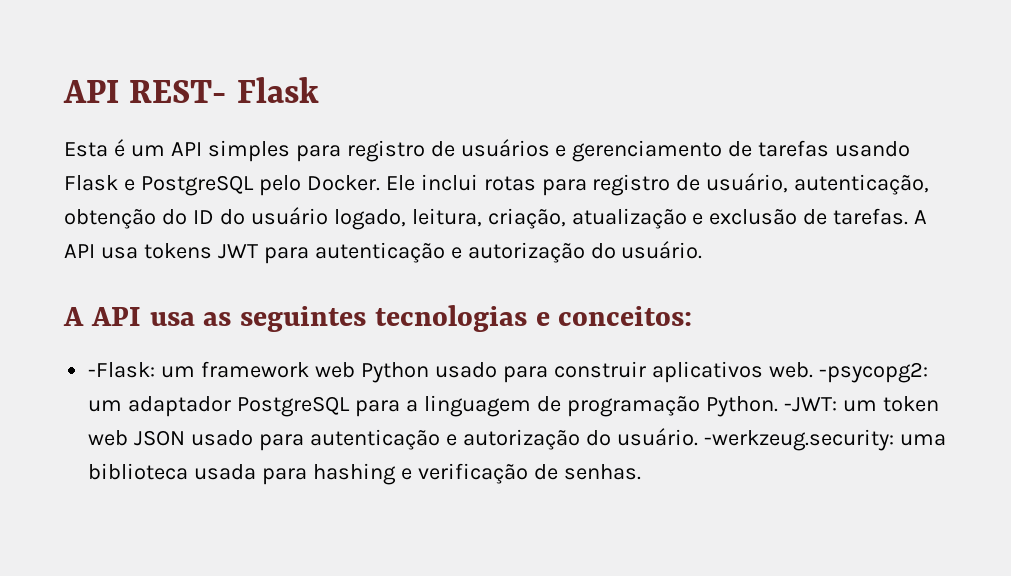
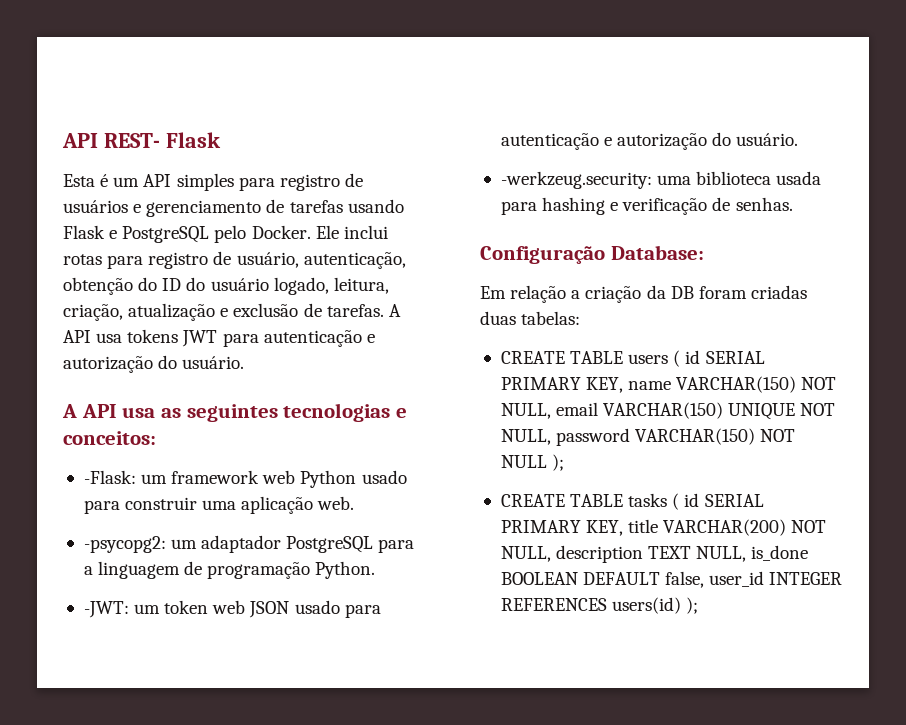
[651,361,763,383] aplicativos -> [202,496,314,514] uma aplicação
(813, 370) none -> (355, 503) //
(778, 406) none -> (376, 570) //
(698, 437) none -> (799, 139) //
(641, 472) none -> [480,245,704,264] [480,285,807,303] [480,311,581,325] [500,350,765,367] [500,376,837,393] [500,402,836,420] [500,428,796,446] [500,454,565,471] [500,493,764,510] [500,519,827,536] [500,545,809,563] [500,571,843,588] [500,597,699,614] // Configuração Database: // Em relação a criação da DB foram criadas duas tabelas: // CREATE TABLE users ( id SERIAL PRIMARY KEY, name VARCHAR(150) NOT NULL, email VARCHAR(150) UNIQUE NOT NULL, password VARCHAR(150) NOT NULL ); // CREATE TABLE tasks ( id SERIAL PRIMARY KEY, title VARCHAR(200) NOT NULL, description TEXT NULL, is_done BOOLEAN DEFAULT false, user_id INTEGER REFERENCES users(id) );

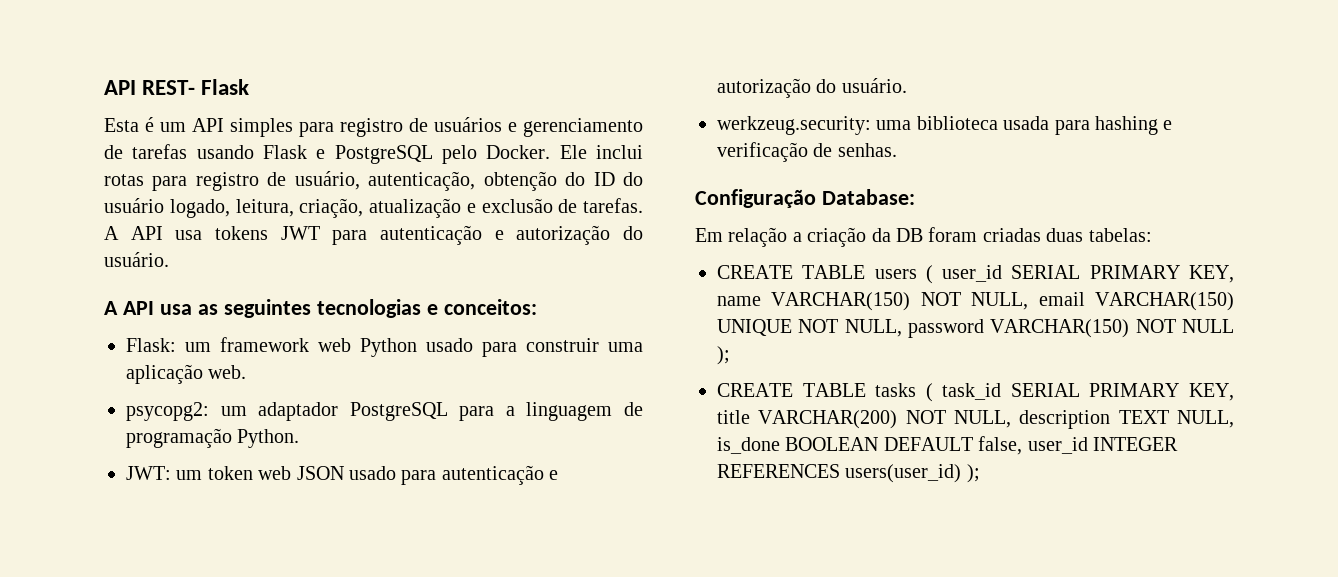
[83,470,136,484] -Flask: -> [126,338,176,352] Flask:
[83,536,166,553] -psycopg2: -> [126,402,209,421] psycopg2:
[83,601,129,618] -JWT: -> [126,466,171,480] JWT:
[500,171,652,189] -werkzeug.security: -> [717,116,871,135] werkzeug.security:
[685,350,701,364] id -> [942,265,1003,282] user_id
[684,493,700,507] id -> [942,383,1002,400] task_id
[612,597,682,614] users(id) -> [845,464,962,483] users(user_id)

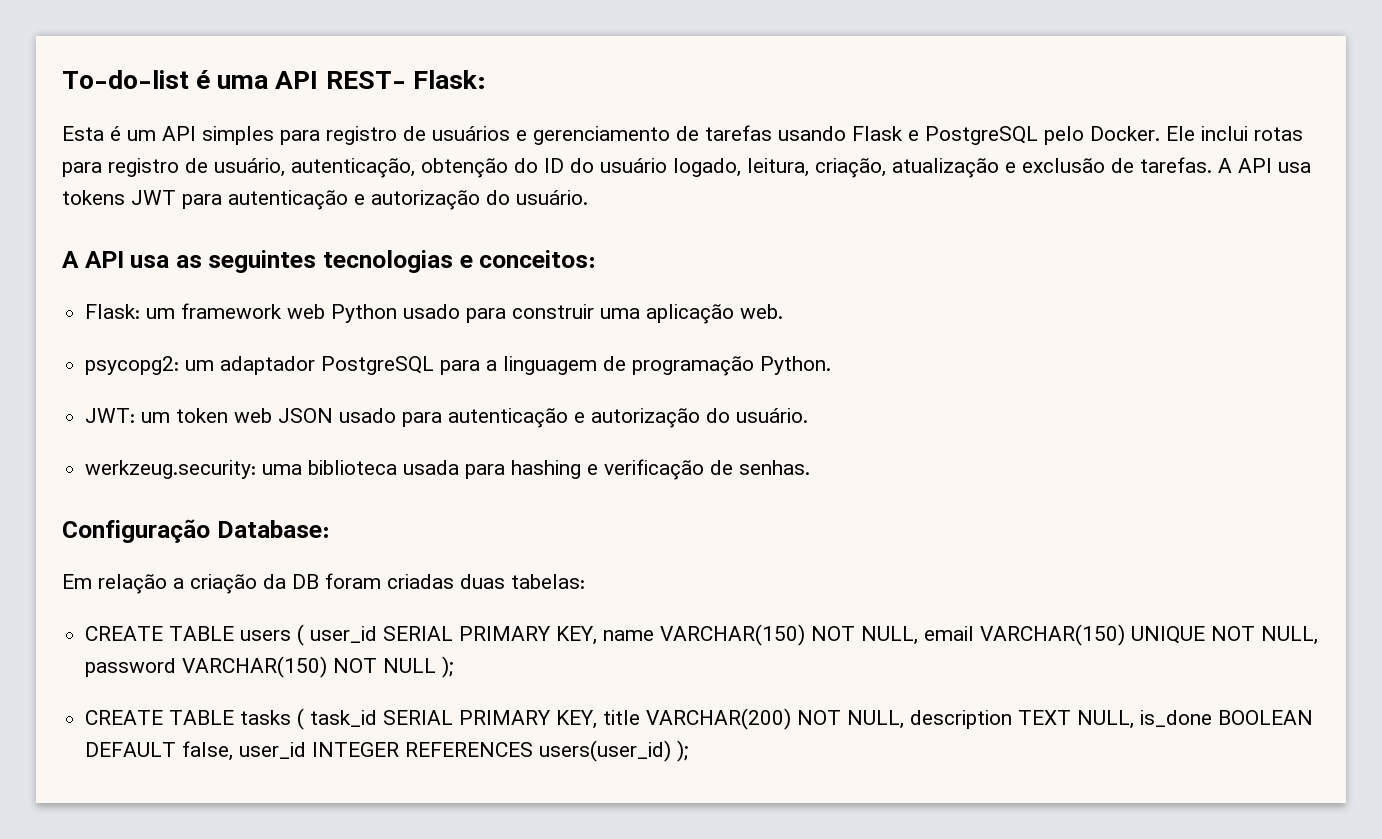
(104, 87) none -> [62,70,269,89] To-do-list é uma
[201,79,250,95] Flask -> [412,70,486,89] Flask:

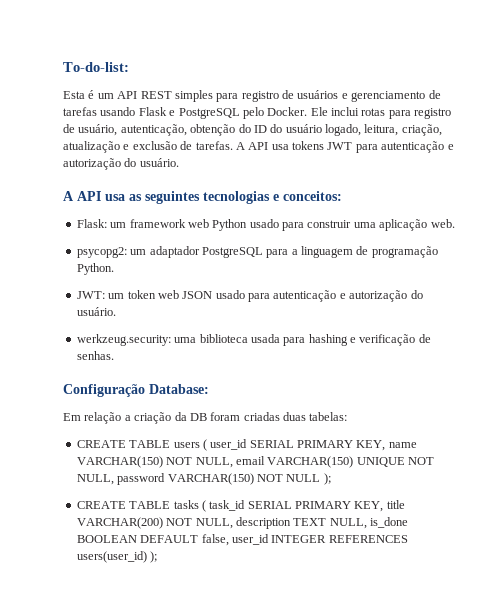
[62,70,486,89] To-do-list é uma API REST- Flask: -> [63,62,129,72] To-do-list:
(196, 133) none -> [140,91,172,99] REST

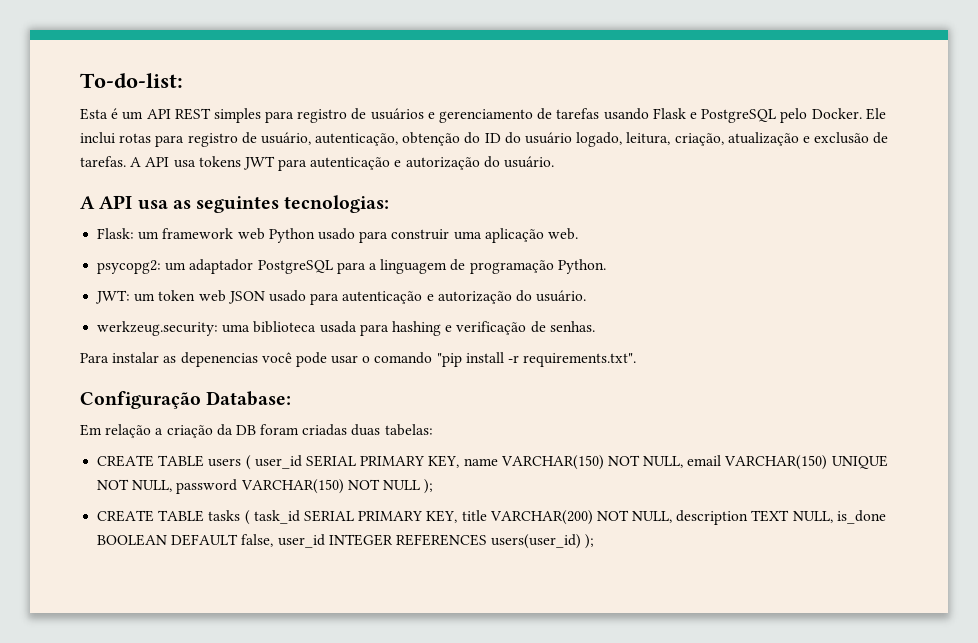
[203,191,342,204] tecnologias e conceitos: -> [284,195,390,213] tecnologias:
(114, 355) none -> [80,352,637,367] // Para instalar as depenencias você pode usar o comando "pip install -r requirements.txt".

